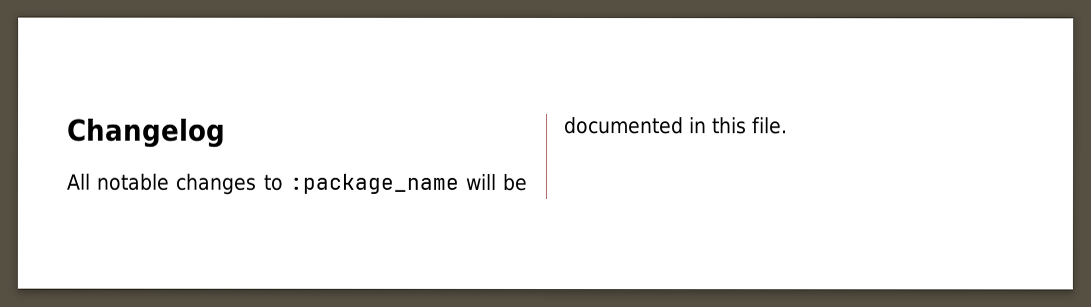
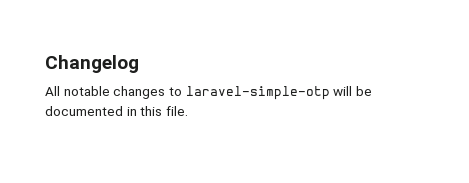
[288,173,459,194] :package_name -> [185,86,330,100] laravel-simple-otp

